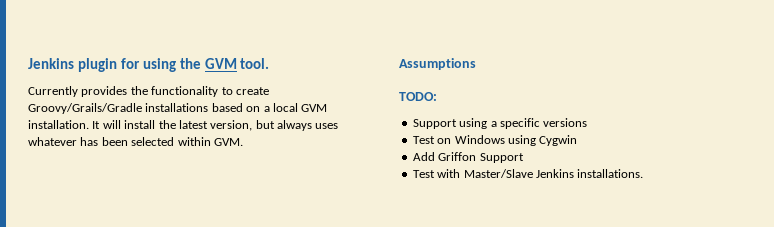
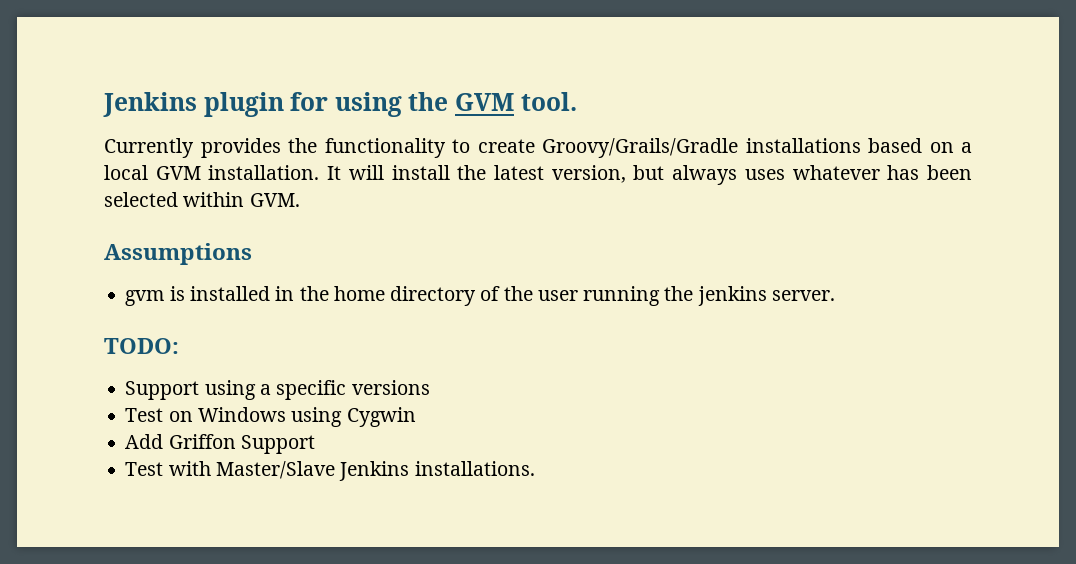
(476, 64) none -> [125,286,835,306] // gvm is installed in the home directory of the user running the jenkins server.

